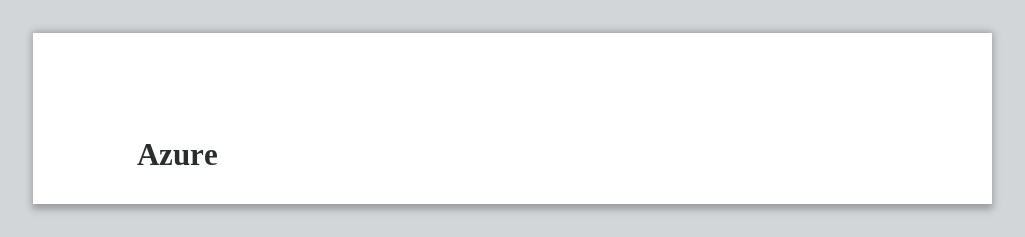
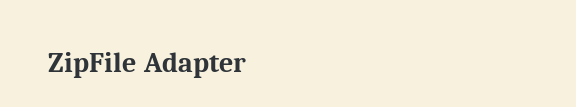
[137,144,218,165] Azure -> [48,52,246,78] ZipFile Adapter

